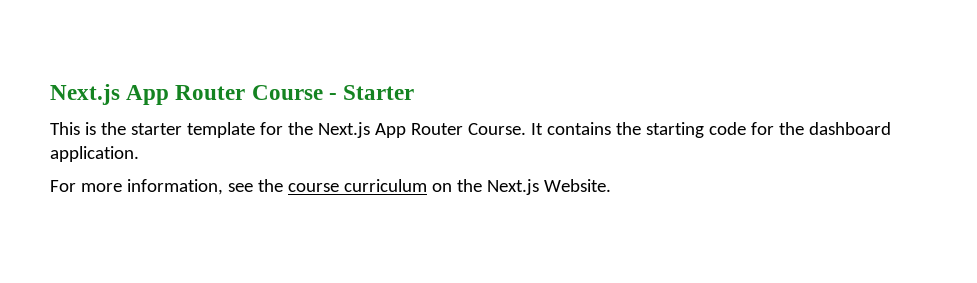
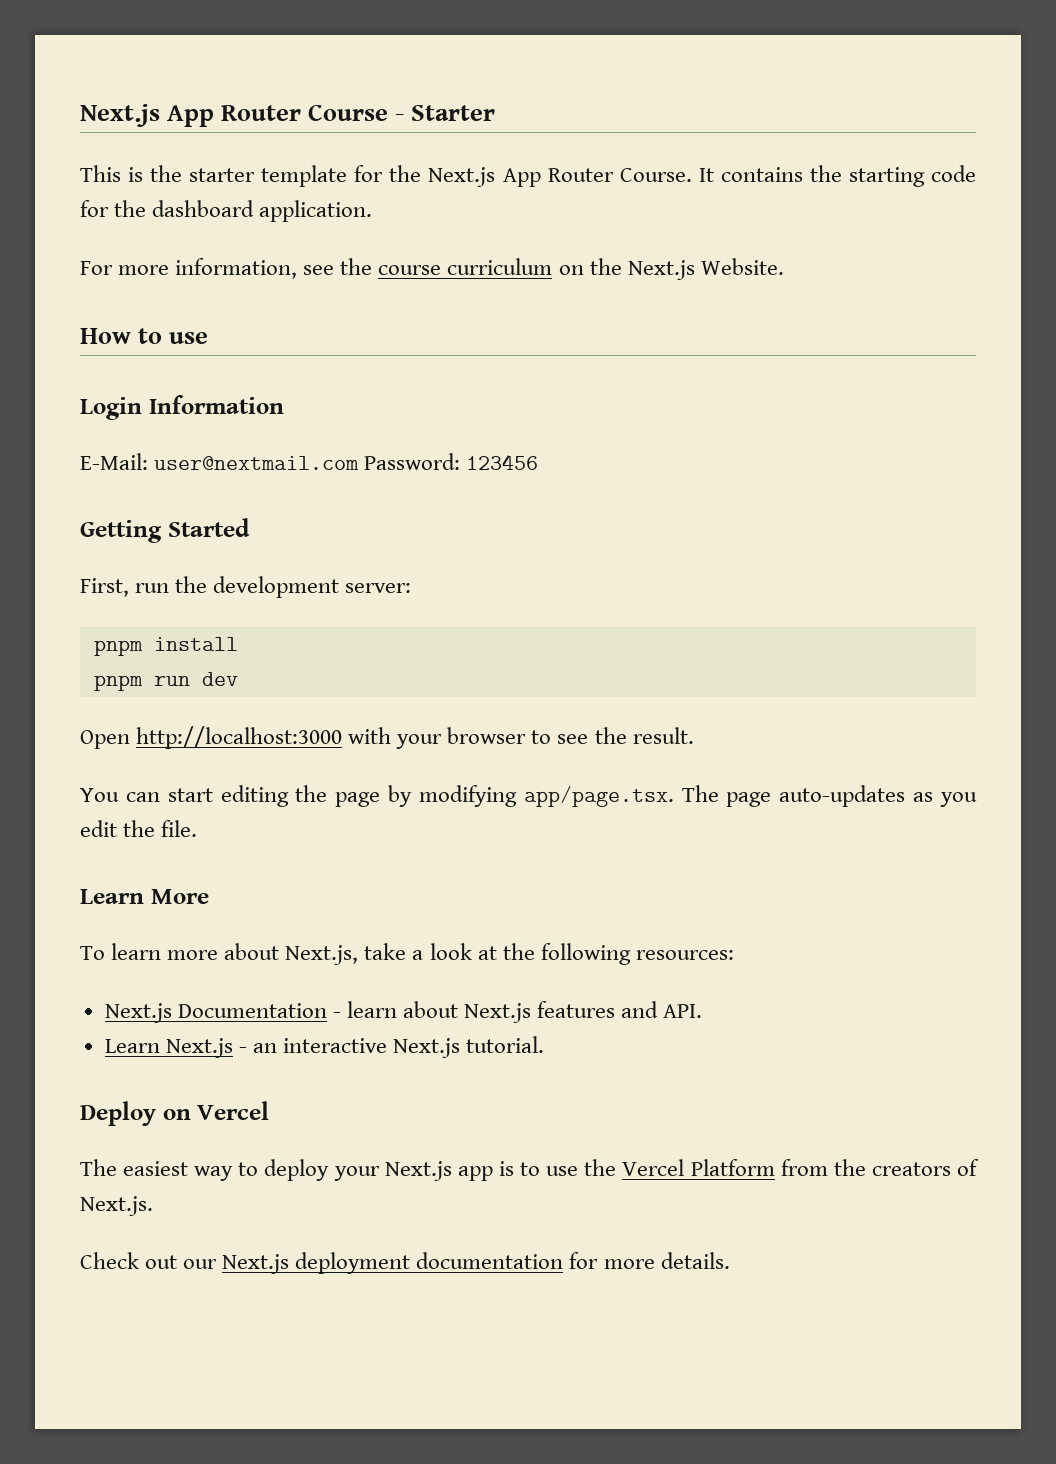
(611, 185) none -> [80,328,209,344] [80,395,284,420] [80,453,539,470] [80,518,250,543] [80,576,412,598] [93,637,238,656] [93,672,238,691] [80,726,694,749] [80,785,977,807] [80,820,198,837] [80,889,209,904] [80,943,734,965] [104,1001,703,1023] [104,1036,545,1058] [80,1101,270,1126] [80,1159,980,1181] [80,1196,153,1216] [80,1252,730,1274] // How to use // Login Information // E-Mail: user@nextmail.com Password: 123456 // Getting Started // First, run the development server: // pnpm install // pnpm run dev // Open http://localhost:3000 with your browser to see the result. // You can start editing the page by modifying app/page.tsx. The page auto-updates as you edit the file. // Learn More // To learn more about Next.js, take a look at the following resources: // Next.js Documentation - learn about Next.js features and API. // Learn Next.js - an interactive Next.js tutorial. // Deploy on Vercel // The easiest way to deploy your Next.js app is to use the Vercel Platform from the creators of Next.js. // Check out our Next.js deployment documentation for more details.

